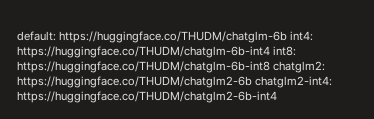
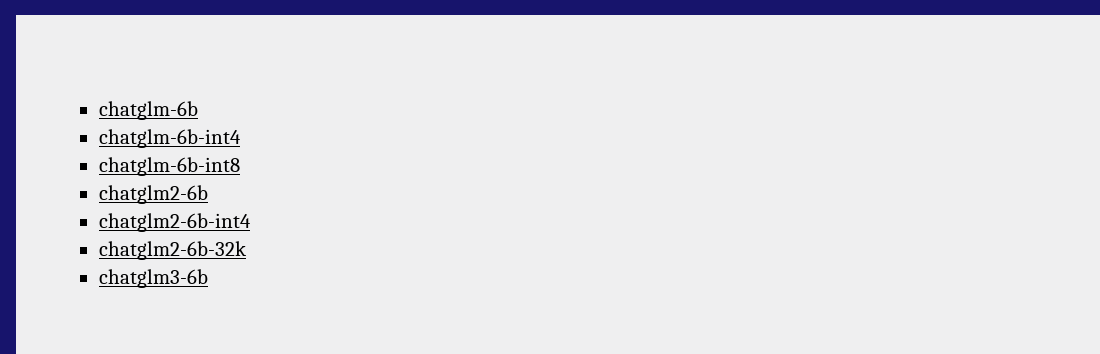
[17,31,314,43] [17,46,297,58] [17,61,326,73] [17,76,333,88] [17,91,277,103] default: https://huggingface.co/THUDM/chatglm-6b int4: https://huggingface.co/THUDM/chatglm-6b-int4 int8: https://huggingface.co/THUDM/chatglm-6b-int8 chatglm2: https://huggingface.co/THUDM/chatglm2-6b chatglm2-int4: https://huggingface.co/THUDM/chatglm2-6b-int4 -> [98,101,198,120] [98,129,241,148] [98,157,240,176] [98,185,208,204] [98,213,251,232] [98,241,247,260] [98,269,208,288] chatglm-6b // chatglm-6b-int4 // chatglm-6b-int8 // chatglm2-6b // chatglm2-6b-int4 // chatglm2-6b-32k // chatglm3-6b

